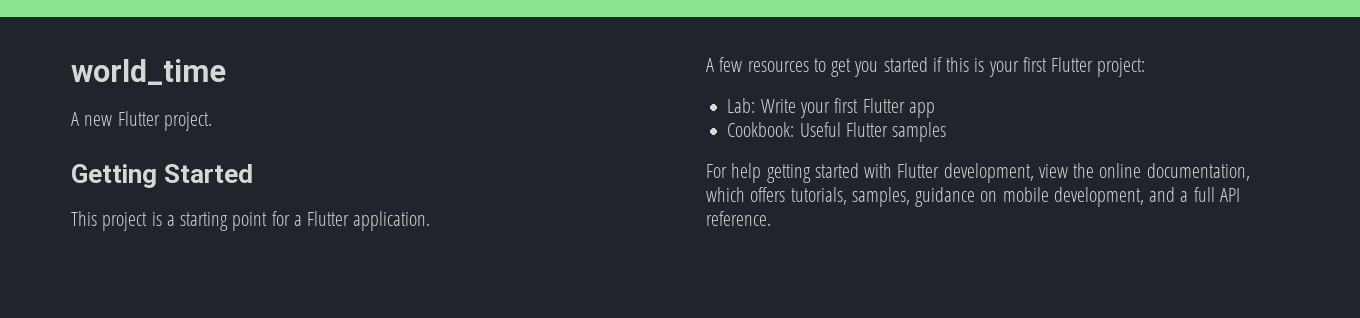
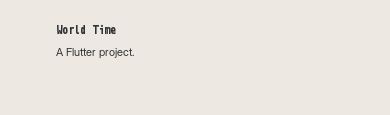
[71,59,226,85] [71,112,113,126] world_time // A new -> [56,24,116,34] [56,48,64,56] World Time // A
[71,164,254,188] [71,211,431,231] [706,57,1146,77] [727,98,935,118] [727,122,947,142] [706,163,1250,183] [706,187,1240,207] [706,211,771,226] // Getting Started // This project is a starting point for a Flutter application. // A few resources to get you started if this is your first Flutter project: // Lab: Write your first Flutter app // Cookbook: Useful Flutter samples // For help getting started with Flutter development, view the online documentation, which offers tutorials, samples, guidance on mobile development, and a full API reference. -> (134, 53) none

